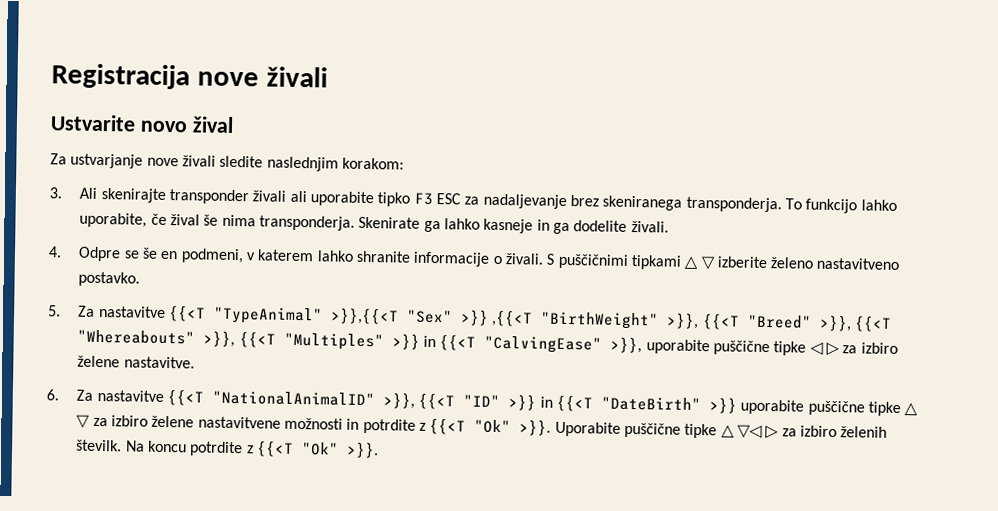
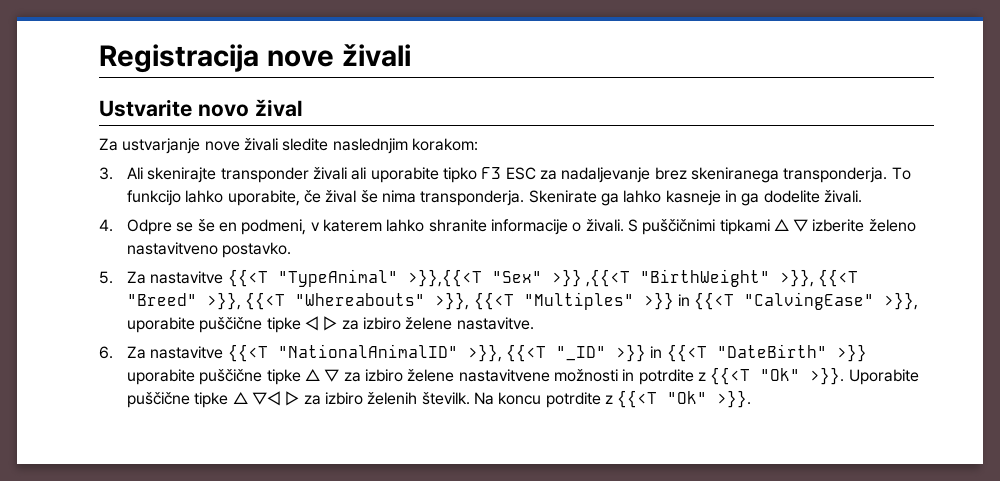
[463,394,501,408] "ID" -> [555,346,606,361] "_ID"

